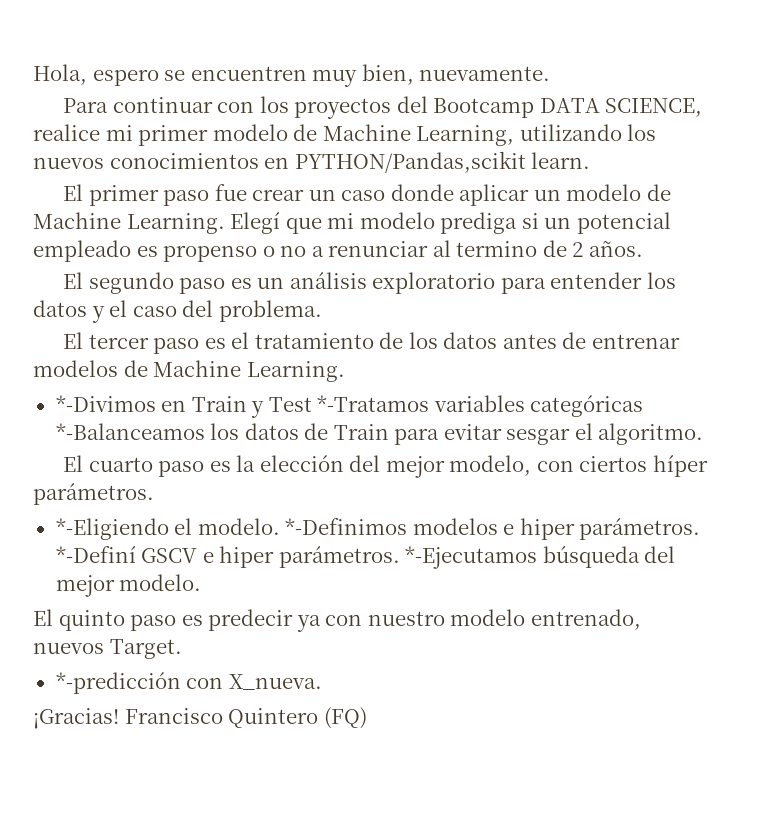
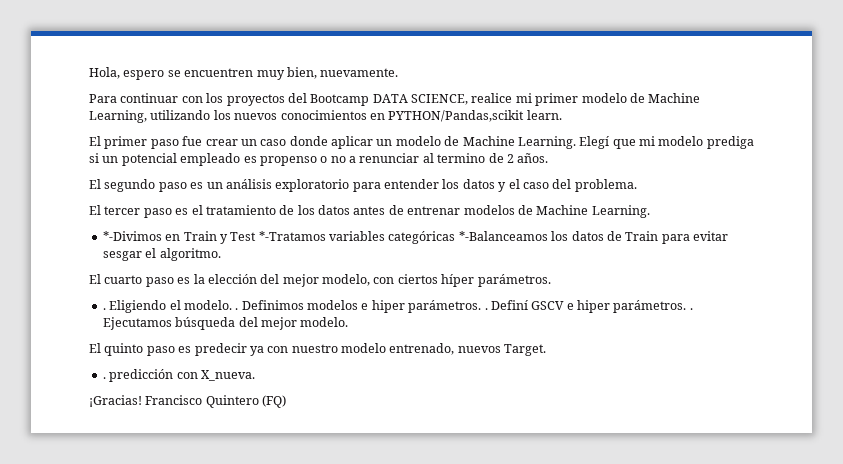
[55,518,408,540] *-Eligiendo el modelo. *-Definimos -> [102,300,304,313] . Eligiendo el modelo. . Definimos
[55,546,136,563] *-Definí -> [484,300,528,310] . Definí
[405,546,538,569] *-Ejecutamos -> [689,308,693,310] [102,317,172,330] . Ejecutamos
[55,672,181,694] *-predicción -> [102,369,174,382] . predicción

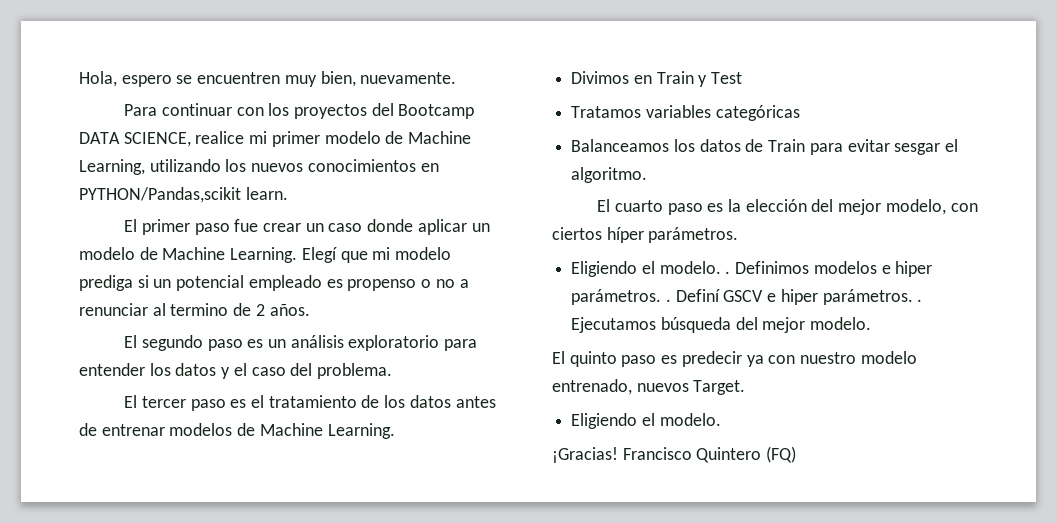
[102,231,162,241] *-Divimos -> [571,71,630,84] Divimos
[258,231,326,241] *-Tratamos -> [571,106,642,118] // Tratamos
[458,231,548,241] *-Balanceamos -> [571,139,670,152] // Balanceamos
[102,308,106,310] . -> (739, 235) none
[102,369,255,382] . predicción con X_nueva. -> [571,413,721,429] Eligiendo el modelo.

